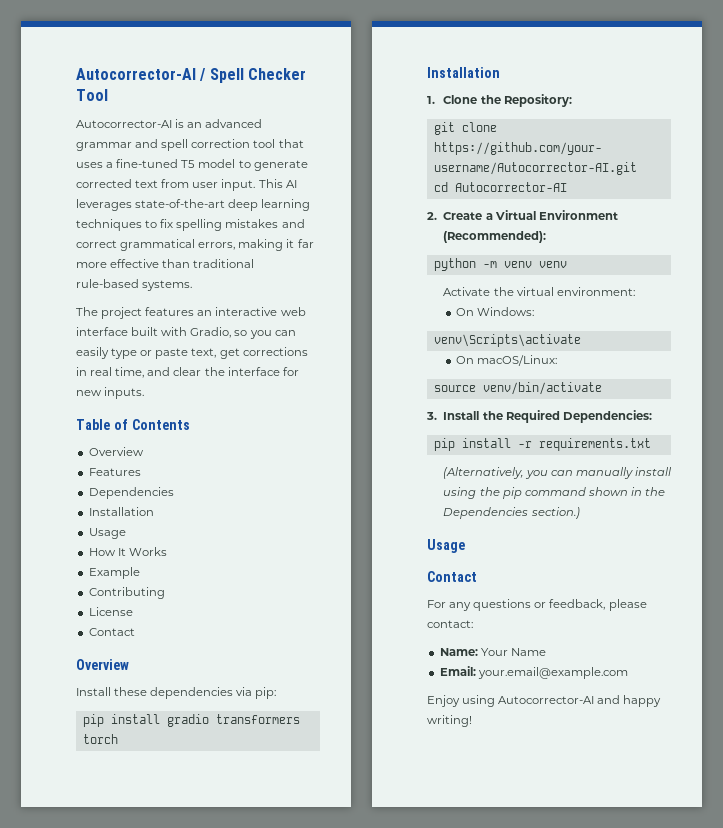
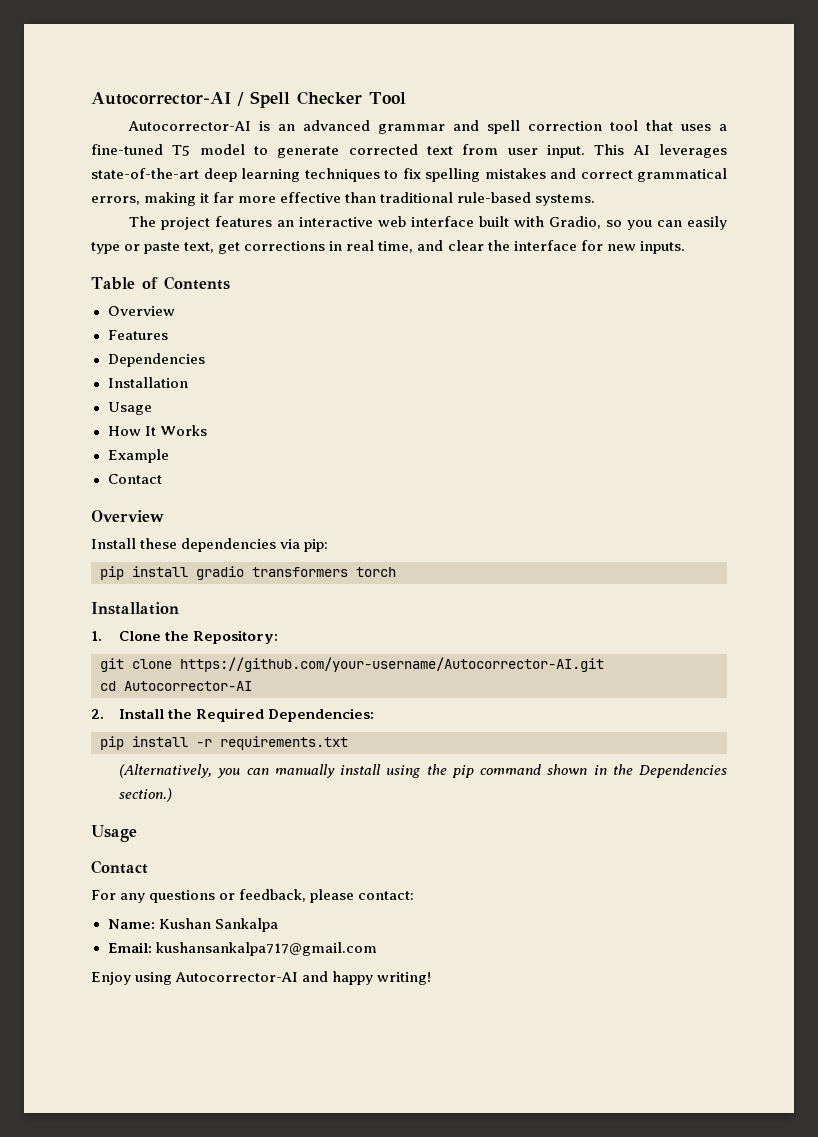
[88,587,165,599] [88,607,133,616] // Contributing // License -> (169, 456) none
[443,210,618,220] [443,231,547,243] [433,258,567,271] [443,287,635,296] [456,307,535,316] [433,334,581,347] [456,355,558,366] [433,382,602,395] [426,412,437,420] Create a Virtual Environment (Recommended): // python -m venv venv // Activate the virtual environment: // On Windows: // venv\Scripts\activate // On macOS/Linux: // source venv/bin/activate // 3. -> (104, 714) none
[480,648,546,656] Your Name -> [158,918,278,932] Kushan Sankalpa
[477,667,628,679] your.email@example.com -> [155,942,377,956] kushansankalpa717@gmail.com

